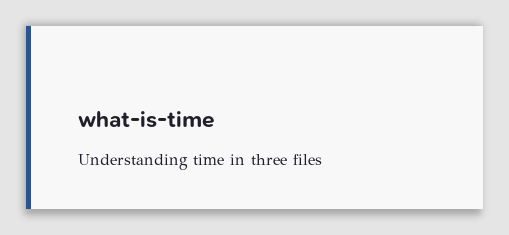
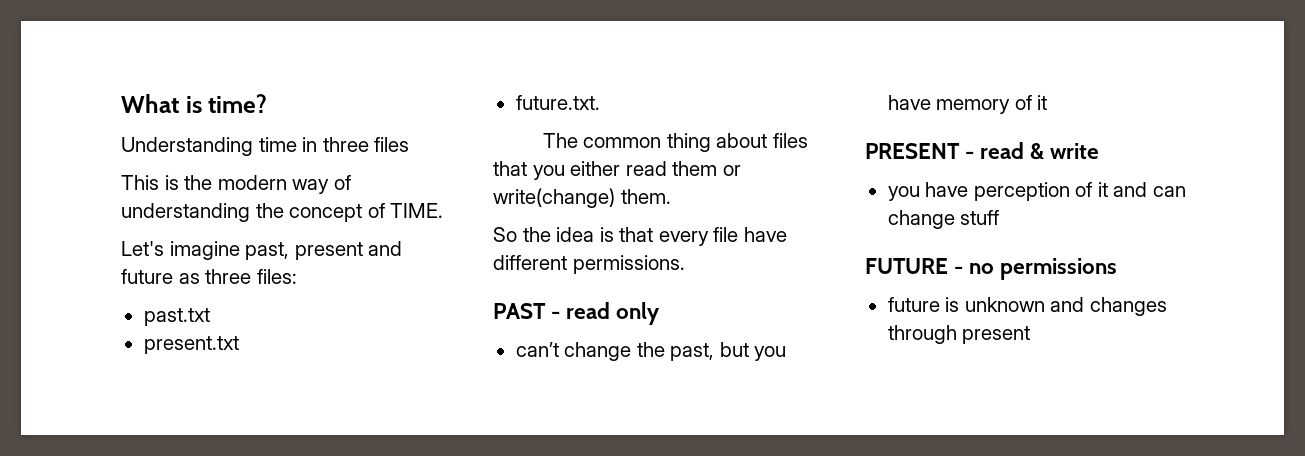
[78,111,215,128] what-is-time -> [121,94,268,113] What is time?
(322, 159) none -> [121,175,351,194] [121,203,444,222] [121,241,403,260] [121,269,297,284] [143,308,210,326] [143,336,239,354] [515,95,600,110] [542,133,808,152] [493,161,741,180] [493,188,671,208] [493,227,787,246] [493,255,685,274] [493,302,661,325] [515,342,787,361] [887,95,1048,114] [865,142,1100,160] [887,182,1186,201] [887,210,1000,229] [865,258,1118,280] [887,297,1167,316] [887,325,1031,344] // This is the modern way of understanding the concept of TIME. // Let's imagine past, present and future as three files: // past.txt // present.txt // future.txt. // The common thing about files that you either read them or write(change) them. // So the idea is that every file have different permissions. // PAST - read only // can’t change the past, but you have memory of it // PRESENT - read & write // you have perception of it and can change stuff // FUTURE - no permissions // future is unknown and changes through present

